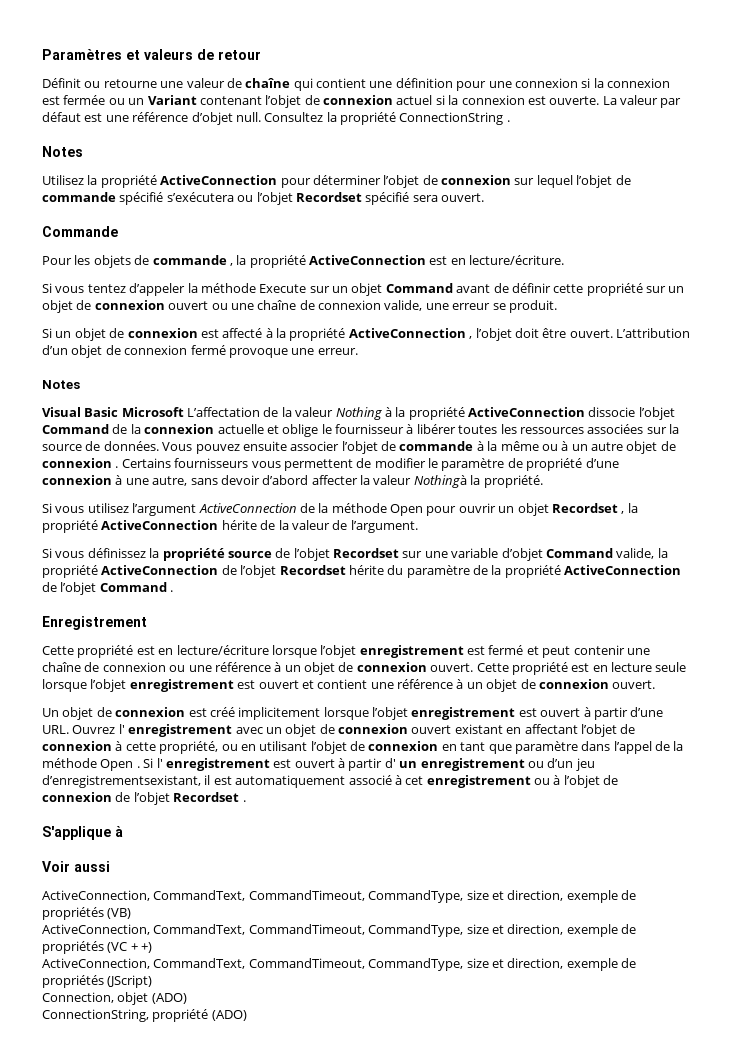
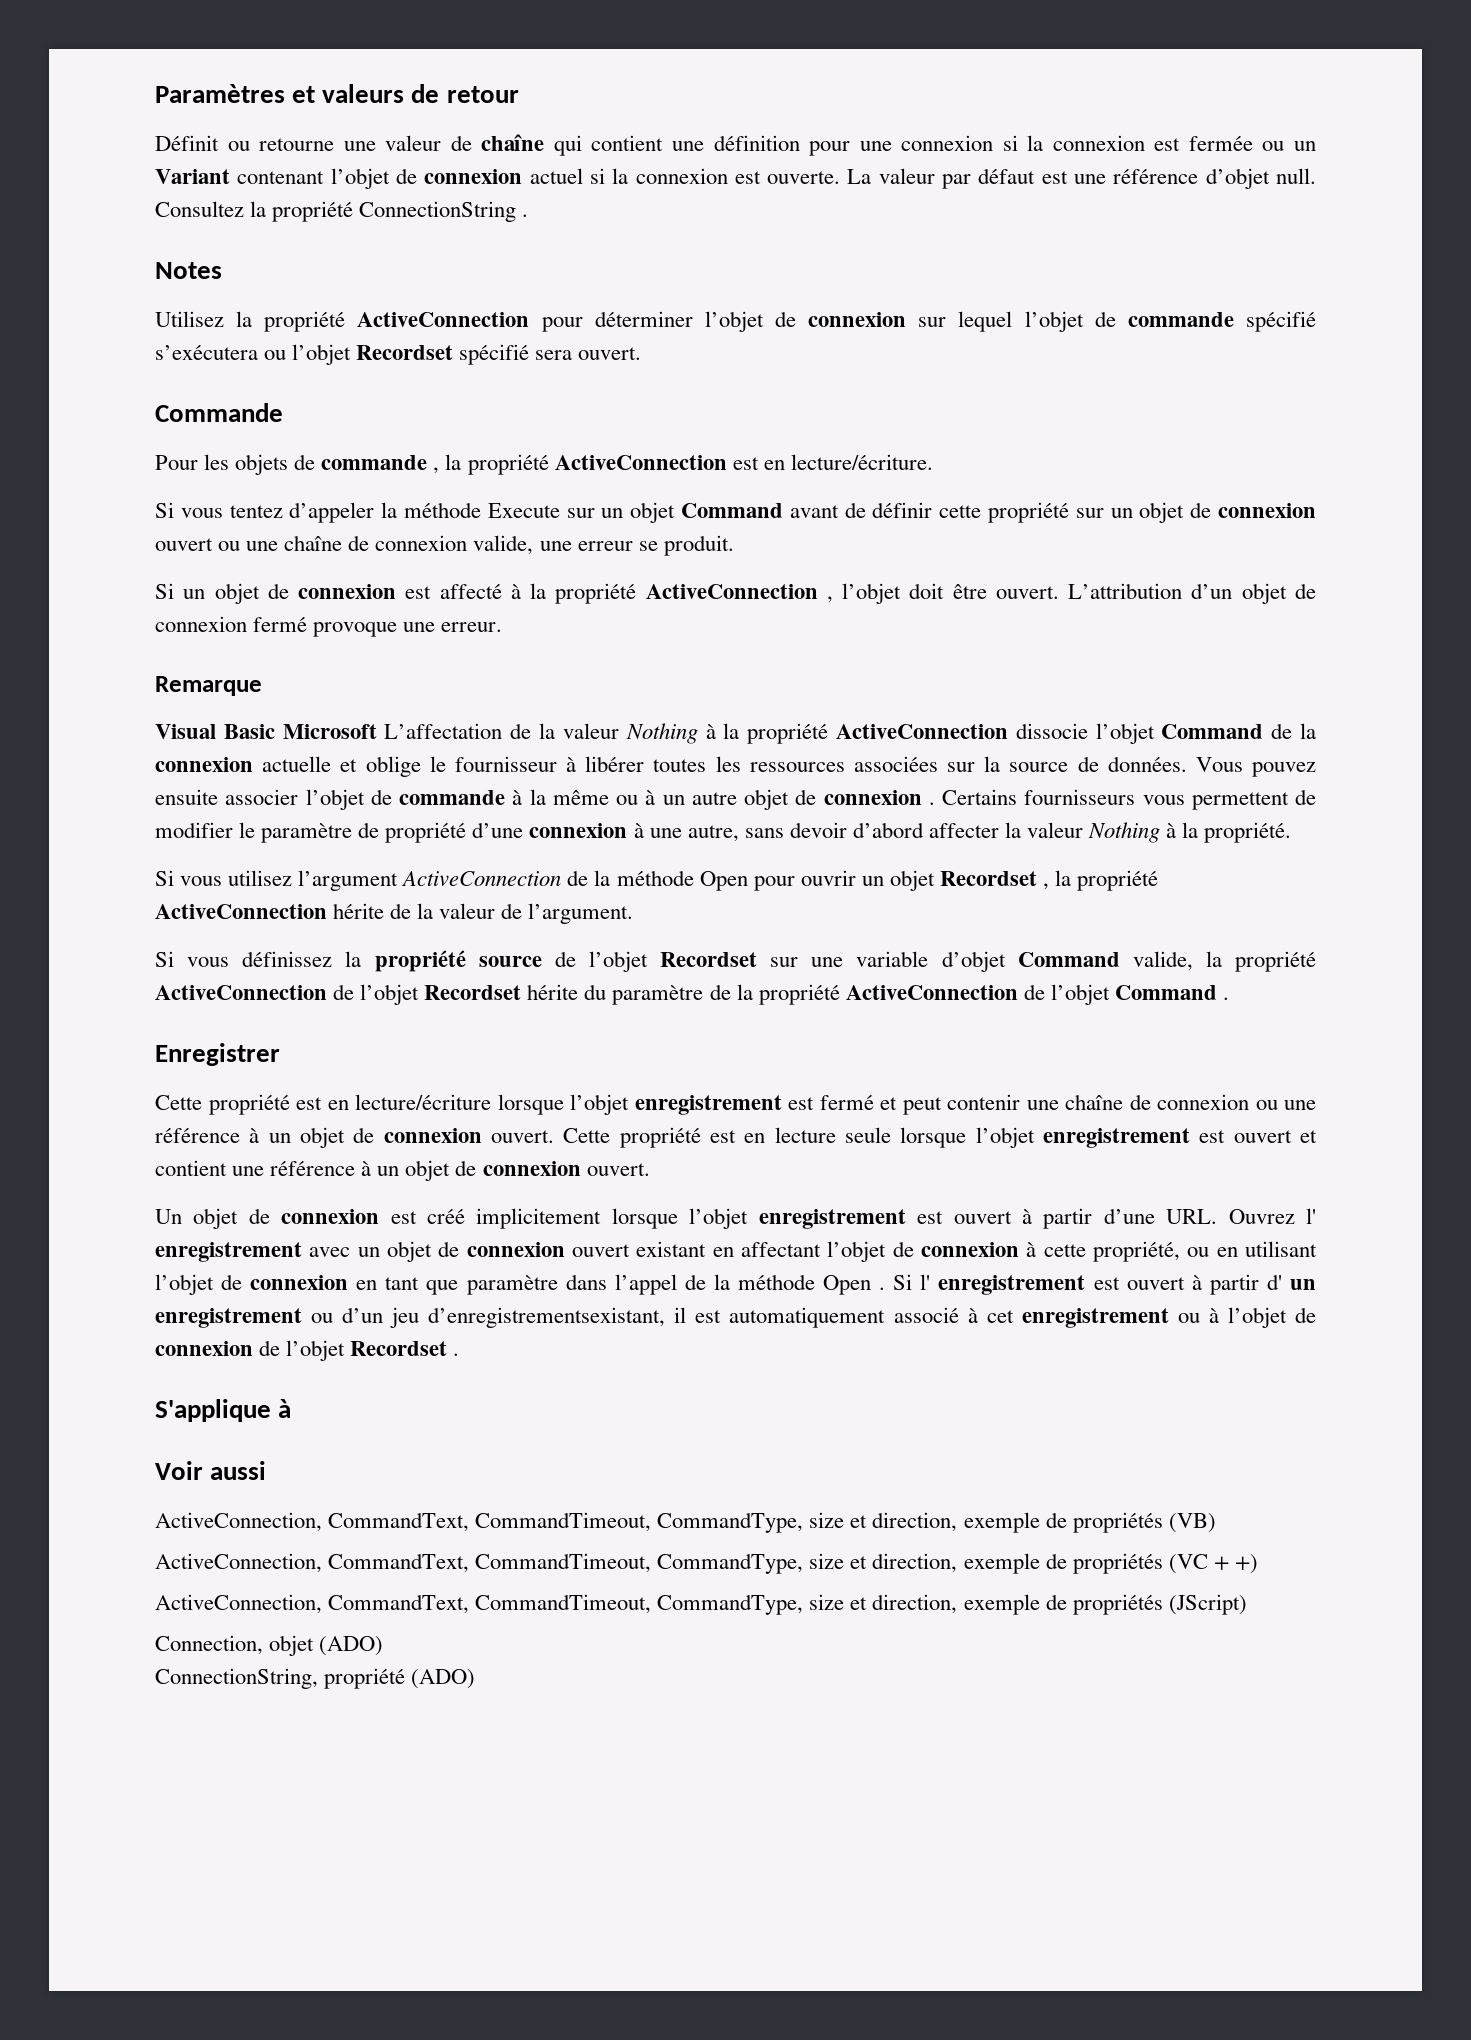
[42,380,80,389] Notes -> [155,676,262,696] Remarque
[413,475,467,488] Nothingà -> [1088,822,1177,843] Nothing à
[42,616,147,630] Enregistrement -> [155,1043,280,1066] Enregistrer

